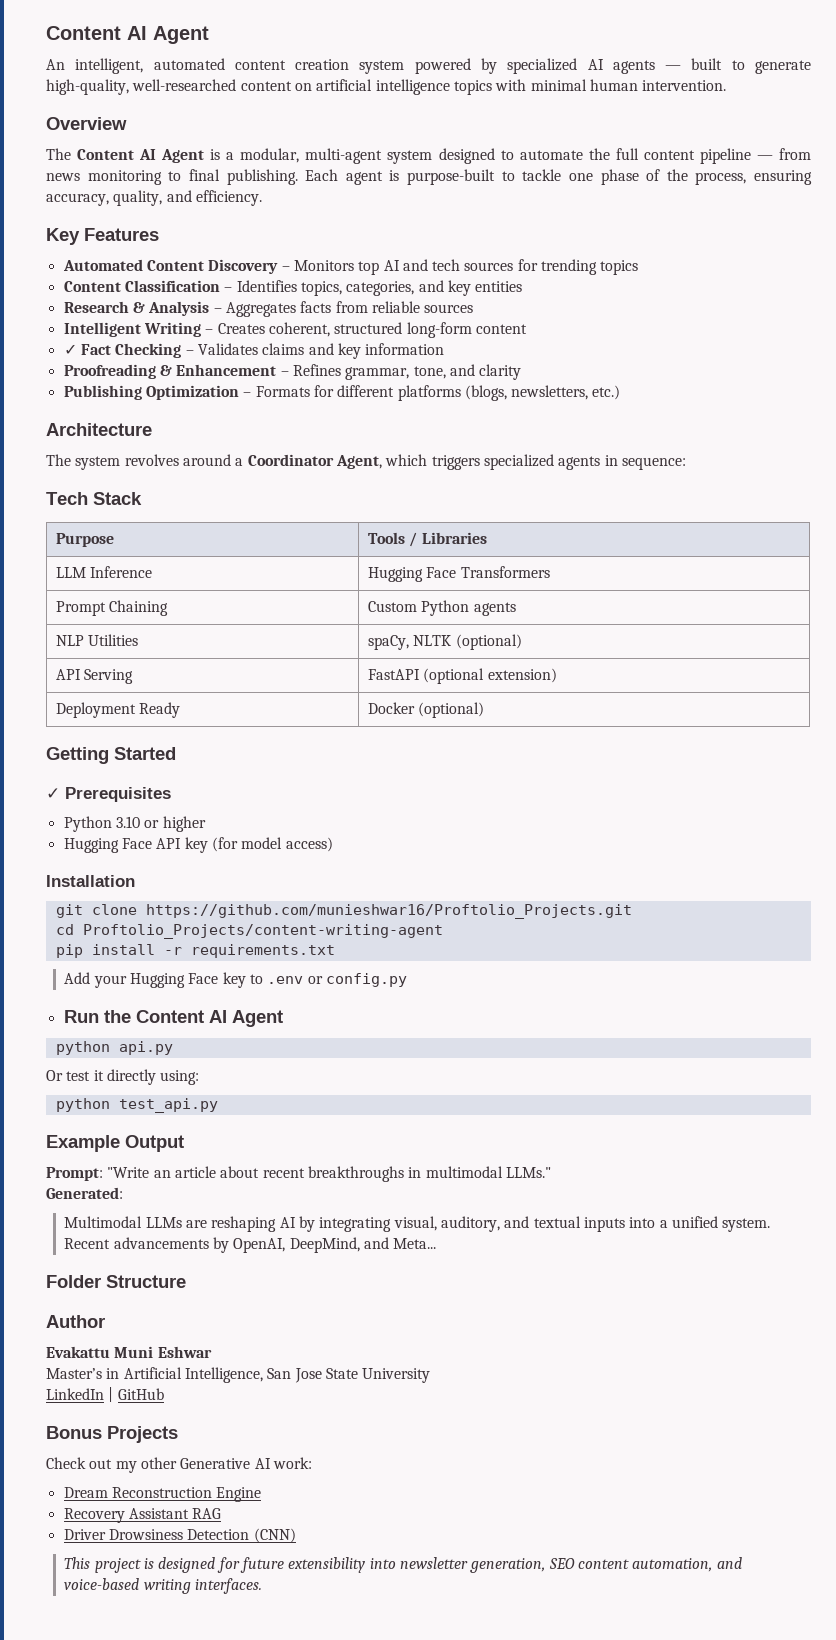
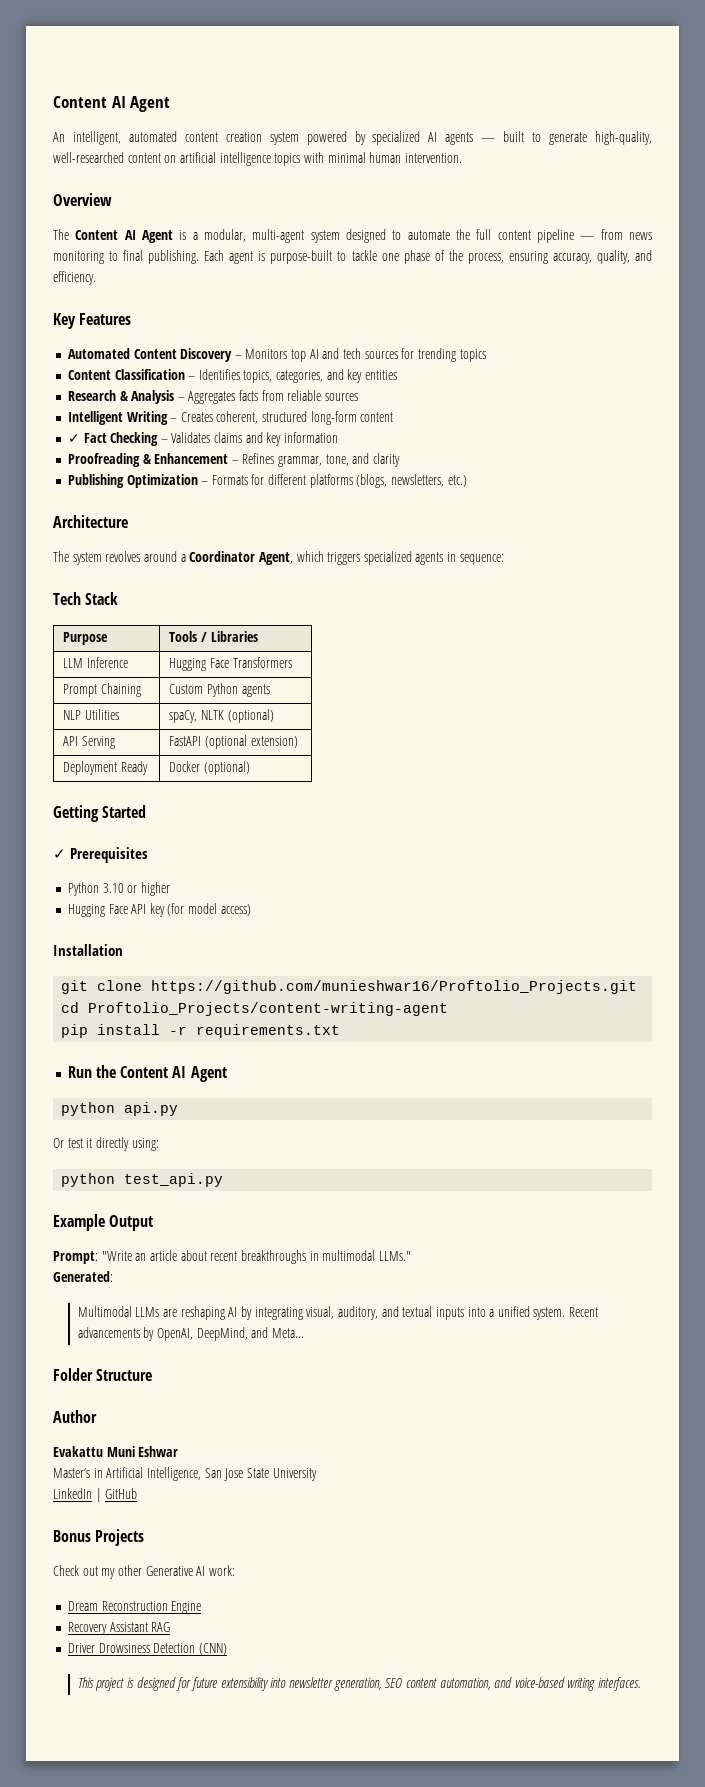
[64,972,407,988] // Add your Hugging Face key to .env or config.py -> (341, 1031) none

